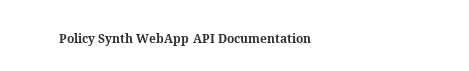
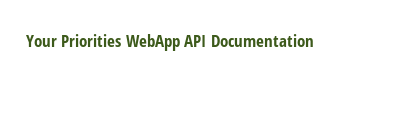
[59,33,134,46] Policy Synth -> [26,34,122,47] Your Priorities

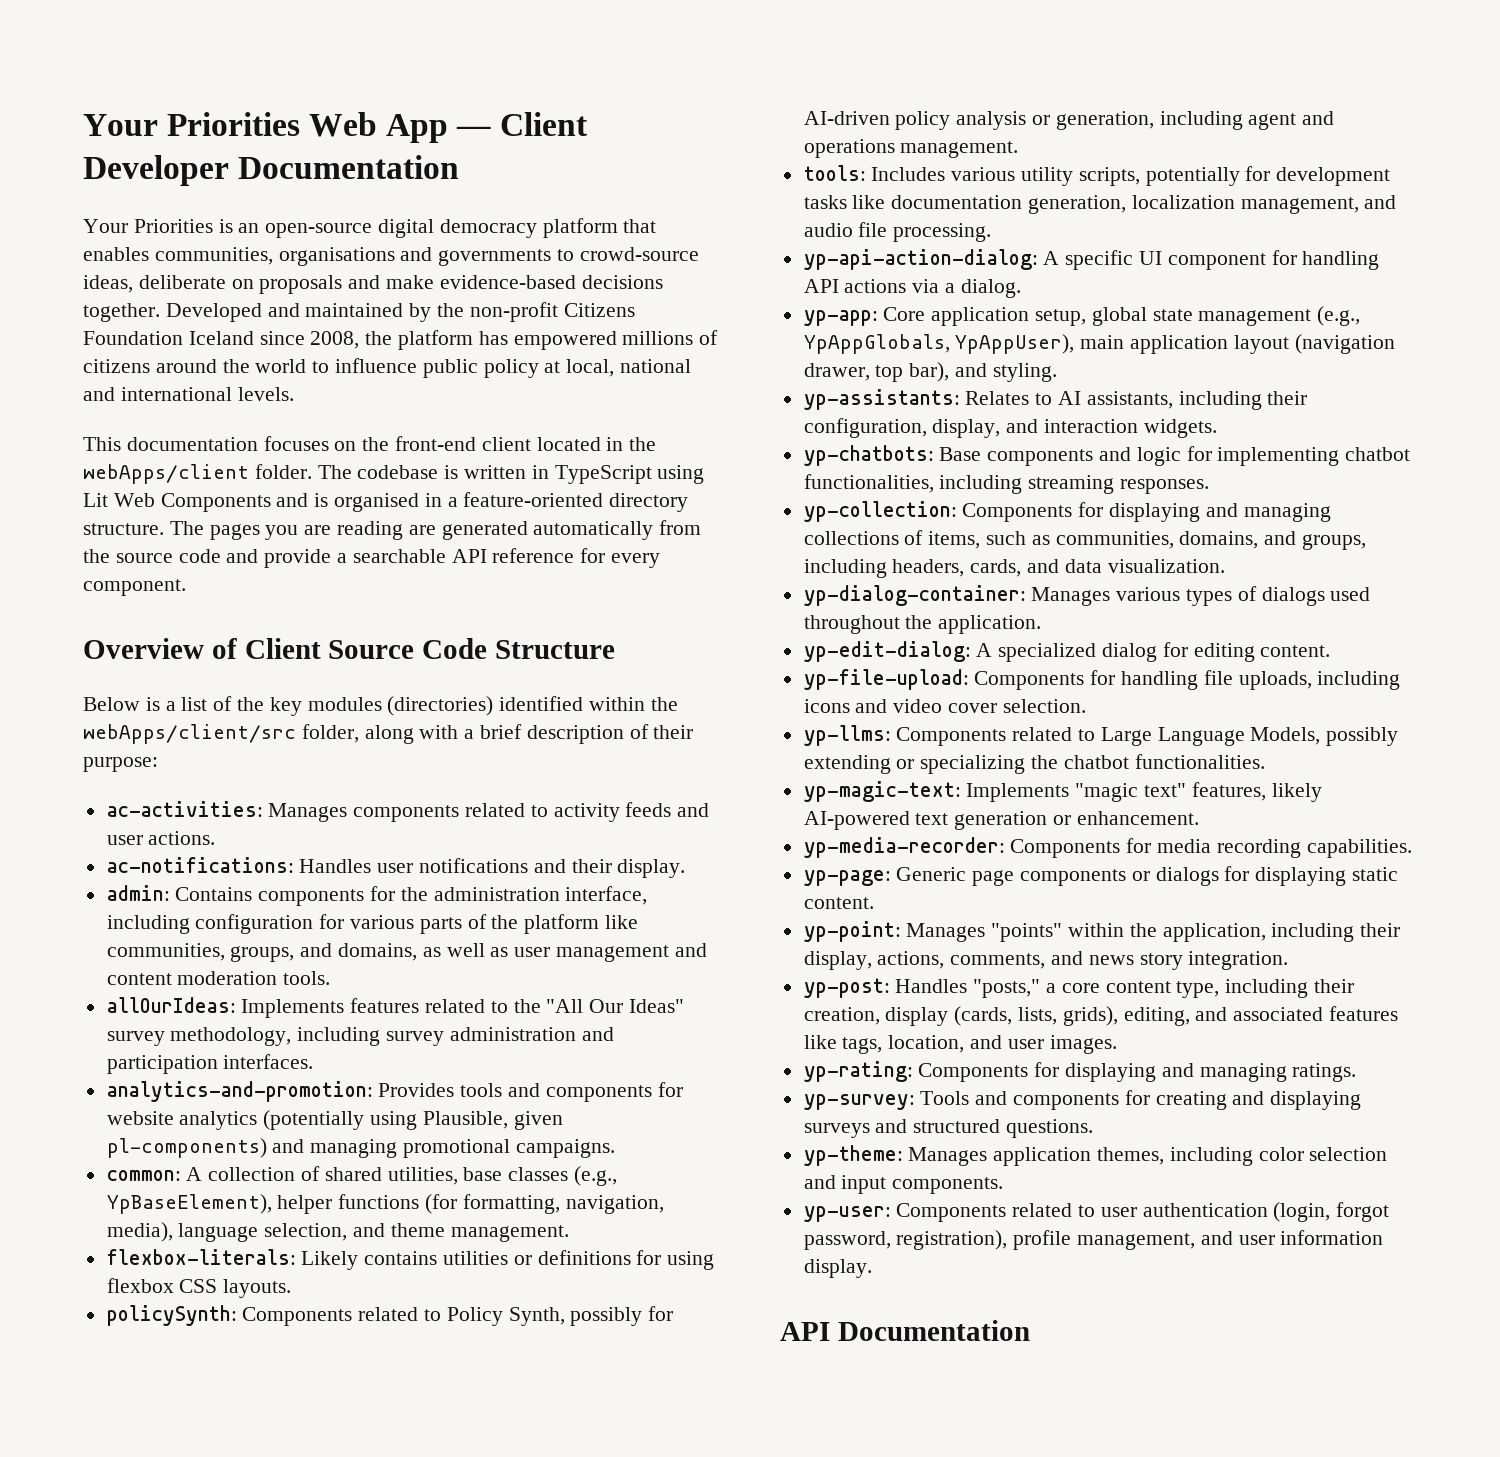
[26,34,180,51] Your Priorities WebApp -> [83,112,589,143] [83,155,460,186] [83,218,657,238] [83,247,699,266] [83,275,663,294] [83,302,635,322] [83,330,719,350] [83,358,692,378] [83,387,294,401] [83,436,657,451] [83,464,705,484] [83,492,689,512] [83,520,702,540] [83,548,661,568] [83,579,186,596] [83,638,616,659] [83,696,678,716] [83,724,694,744] [83,757,158,772] [106,801,710,822] [106,831,216,845] [106,857,686,878] [106,885,648,906] [106,914,639,934] [106,943,707,962] [106,971,331,985] [106,997,685,1018] [106,1027,614,1046] [106,1054,314,1074] [106,1081,683,1102] [106,1110,563,1130] [106,1138,615,1158] [106,1166,618,1186] [106,1194,664,1214] [106,1222,569,1242] [106,1249,715,1270] [106,1278,292,1298] [106,1305,674,1326] [803,111,1335,130] [803,139,1019,158] [803,165,1391,186] [803,195,1397,214] [803,222,992,242] [803,249,1380,270] [803,279,1021,298] [803,306,1361,326] [803,334,1395,354] [803,362,1057,382] [803,389,1308,410] [803,418,1217,438] [803,445,1411,466] [803,474,1210,494] [803,501,1331,522] [803,530,1367,550] [803,559,1225,578] [803,585,1371,606] [803,615,1042,634] [803,641,1331,662] [803,669,1401,690] [803,699,1086,713] [803,725,1399,746] [803,754,1265,774] [803,781,1322,802] [803,811,1199,830] [803,837,1412,858] [803,866,1399,886] [803,897,874,909] [803,921,1401,942] [803,951,1289,970] [803,978,1355,998] [803,1006,1399,1026] [803,1035,1117,1054] [803,1061,1357,1082] [803,1090,1362,1110] [803,1119,1094,1138] [803,1145,1388,1166] [803,1175,1004,1194] [803,1202,1390,1222] [803,1230,1384,1250] [803,1259,872,1278] Your Priorities Web App — Client Developer Documentation // Your Priorities is an open-source digital democracy platform that enables communities, organisations and governments to crowd-source ideas, deliberate on proposals and make evidence-based decisions together. Developed and maintained by the non-profit Citizens Foundation Iceland since 2008, the platform has empowered millions of citizens around the world to influence public policy at local, national and international levels. // This documentation focuses on the front-end client located in the webApps/client folder. The codebase is written in TypeScript using Lit Web Components and is organised in a feature-oriented directory structure. The pages you are reading are generated automatically from the source code and provide a searchable API reference for every component. // Overview of Client Source Code Structure // Below is a list of the key modules (directories) identified within the webApps/client/src folder, along with a brief description of their purpose: // ac-activities: Manages components related to activity feeds and user actions. // ac-notifications: Handles user notifications and their display. // admin: Contains components for the administration interface, including configuration for various parts of the platform like communities, groups, and domains, as well as user management and content moderation tools. // allOurIdeas: Implements features related to the "All Our Ideas" survey methodology, including survey administration and participation interfaces. // analytics-and-promotion: Provides tools and components for website analytics (potentially using Plausible, given pl-components) and managing promotional campaigns. // common: A collection of shared utilities, base classes (e.g., YpBaseElement), helper functions (for formatting, navigation, media), language selection, and theme management. // flexbox-literals: Likely contains utilities or definitions for using flexbox CSS layouts. // policySynth: Components related to Policy Synth, possibly for AI-driven policy analysis or generation, including agent and operations management. // tools: Includes various utility scripts, potentially for development tasks like documentation generation, localization management, and audio file processing. // yp-api-action-dialog: A specific UI component for handling API actions via a dialog. // yp-app: Core application setup, global state management (e.g., YpAppGlobals, YpAppUser), main application layout (navigation drawer, top bar), and styling. // yp-assistants: Relates to AI assistants, including their configuration, display, and interaction widgets. // yp-chatbots: Base components and logic for implementing chatbot functionalities, including streaming responses. // yp-collection: Components for displaying and managing collections of items, such as communities, domains, and groups, including headers, cards, and data visualization. // yp-dialog-container: Manages various types of dialogs used throughout the application. // yp-edit-dialog: A specialized dialog for editing content. // yp-file-upload: Components for handling file uploads, including icons and video cover selection. // yp-llms: Components related to Large Language Models, possibly extending or specializing the chatbot functionalities. // yp-magic-text: Implements "magic text" features, likely AI-powered text generation or enhancement. // yp-media-recorder: Components for media recording capabilities. // yp-page: Generic page components or dialogs for displaying static content. // yp-point: Manages "points" within the application, including their display, actions, comments, and news story integration. // yp-post: Handles "posts," a core content type, including their creation, display (cards, lists, grids), editing, and associated features like tags, location, and user images. // yp-rating: Components for displaying and managing ratings. // yp-survey: Tools and components for creating and displaying surveys and structured questions. // yp-theme: Manages application themes, including color selection and input components. // yp-user: Components related to user authentication (login, forgot password, registration), profile management, and user information display. //

